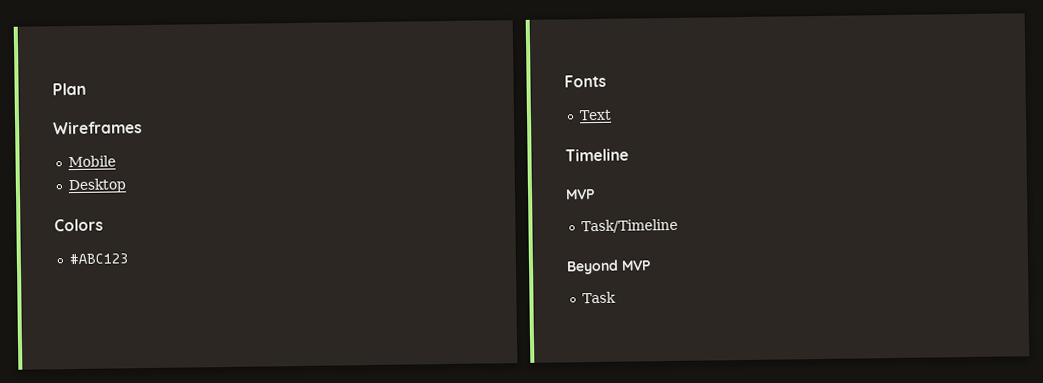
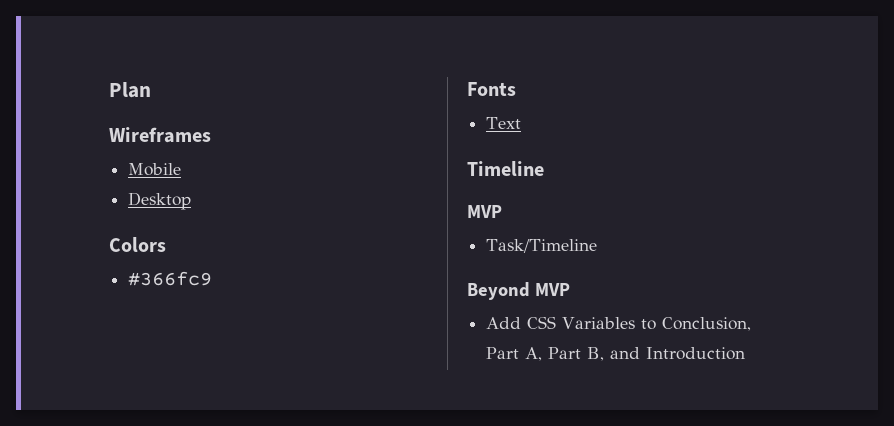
[68,253,128,265] #ABC123 -> [128,271,213,286] #366fc9
[581,291,616,304] Task -> [486,316,752,331] [486,347,746,361] Add CSS Variables to Conclusion, Part A, Part B, and Introduction

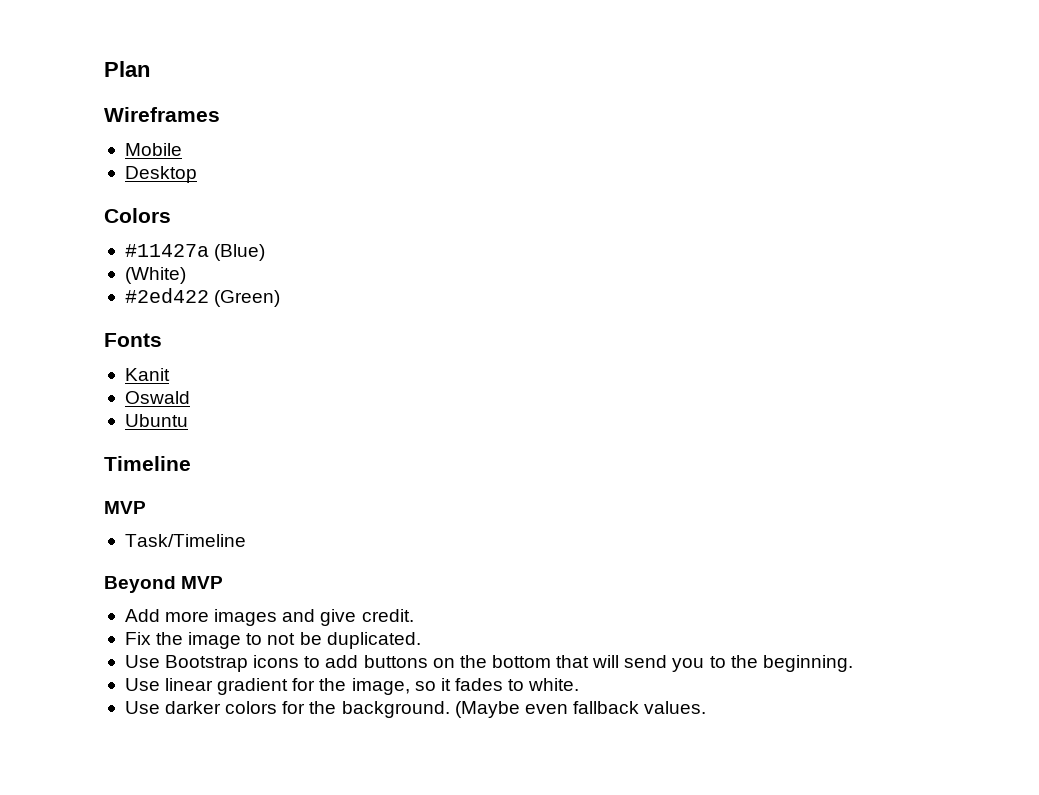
[128,271,213,286] [467,82,516,96] [486,117,522,129] #366fc9 // Fonts // Text -> [124,244,266,261] [124,267,186,284] [124,288,281,307] [104,333,162,347] [124,368,170,381] [124,391,190,404] [124,414,188,427] #11427a (Blue) // (White) // #2ed422 (Green) // Fonts // Kanit // Oswald // Ubuntu
[527,316,752,331] [486,347,746,361] CSS Variables to Conclusion, Part A, Part B, and Introduction -> [165,609,414,626] [124,632,421,649] [124,655,853,672] [124,678,580,695] [124,701,707,718] more images and give credit. // Fix the image to not be duplicated. // Use Bootstrap icons to add buttons on the bottom that will send you to the beginning. // Use linear gradient for the image, so it fades to white. // Use darker colors for the background. (Maybe even fallback values.

